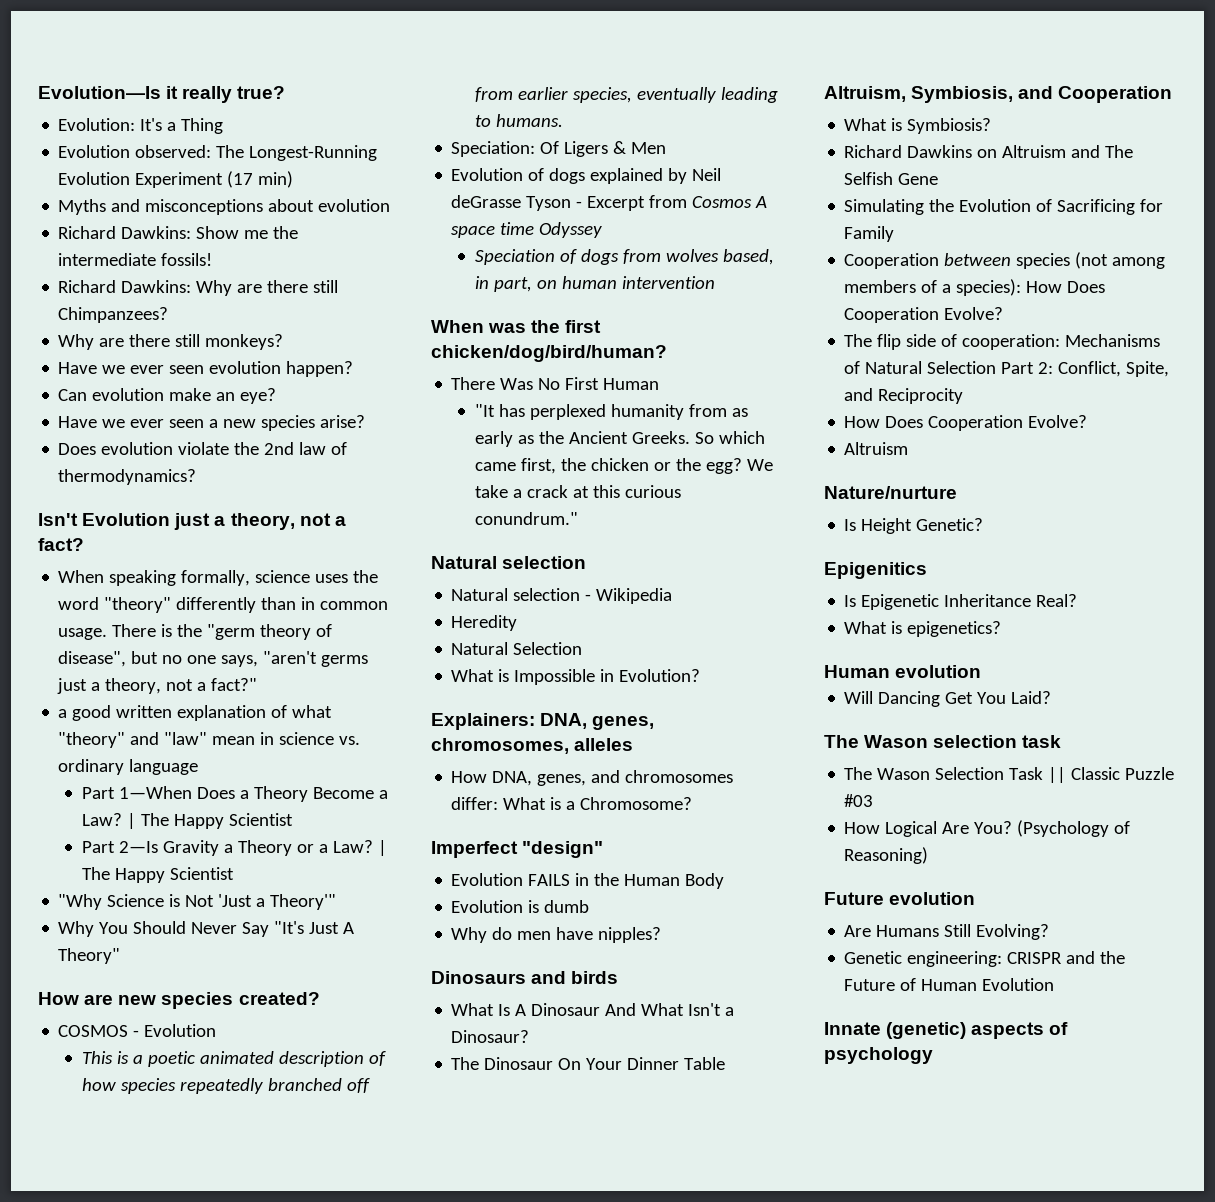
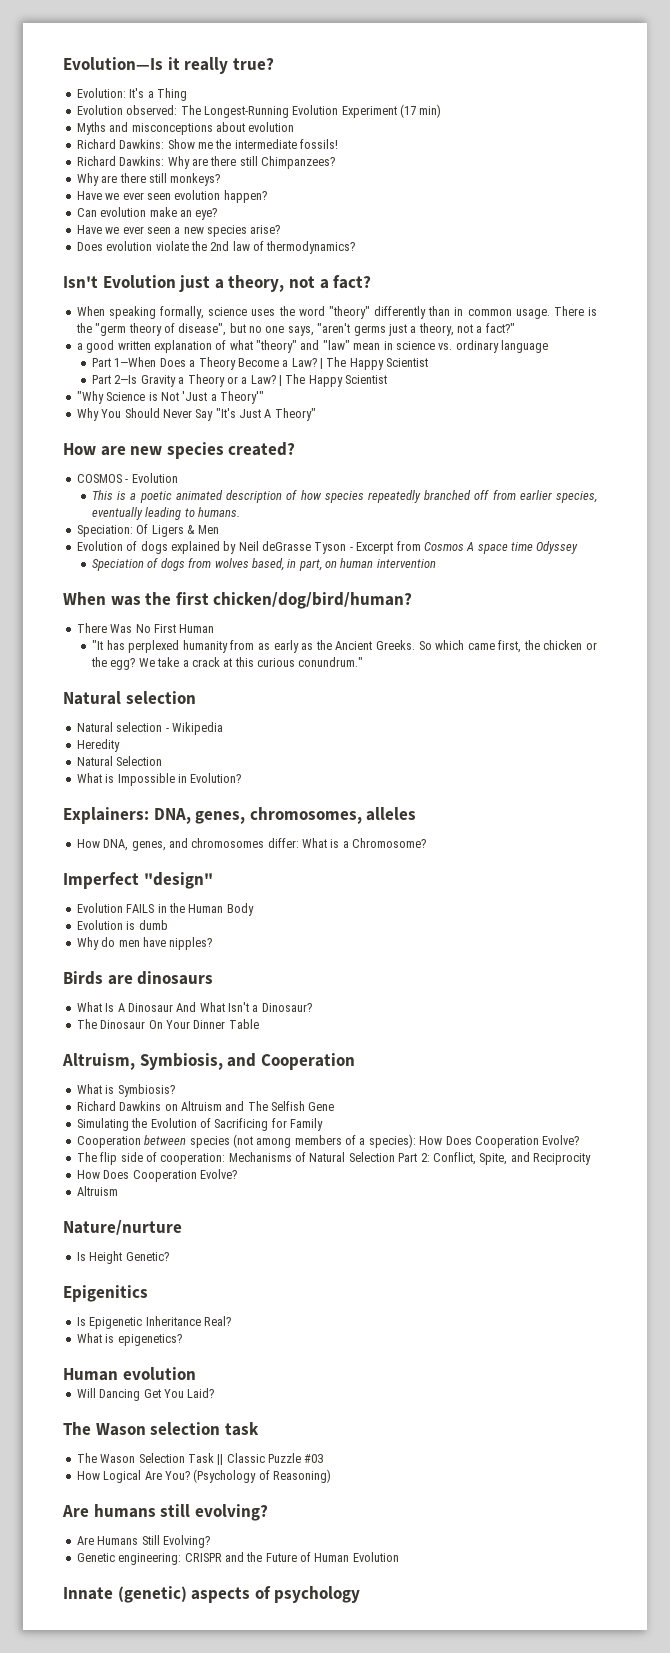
[431,971,619,984] Dinosaurs and birds -> [63,971,214,985] Birds are dinosaurs
[824,892,976,905] Future evolution -> [62,1504,268,1521] Are humans still evolving?

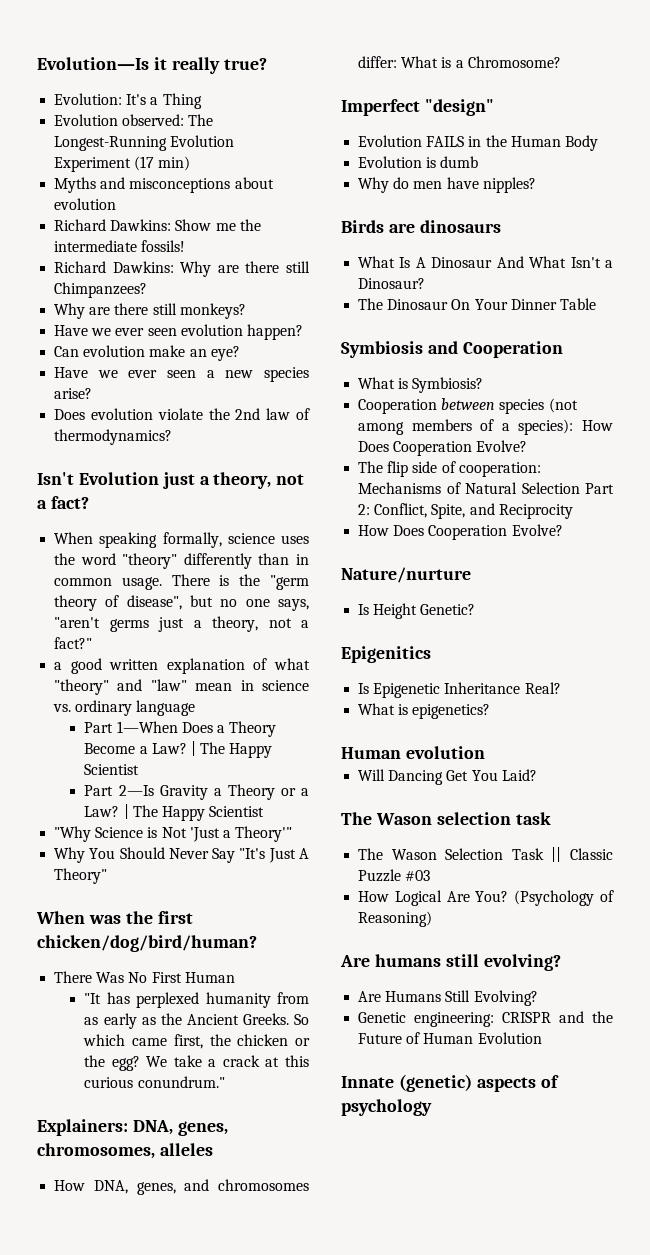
[63,442,296,459] [76,473,178,483] [92,490,597,503] [92,507,241,520] [76,524,220,537] [76,541,579,554] [92,558,436,571] // How are new species created? // COSMOS - Evolution // This is a poetic animated description of how species repeatedly branched off from earlier species, eventually leading to humans. // Speciation: Of Ligers & Men // Evolution of dogs explained by Neil deGrasse Tyson - Excerpt from Cosmos A space time Odyssey // Speciation of dogs from wolves based, in part, on human intervention -> (108, 876) none
[63,691,196,705] [76,722,223,735] [76,739,120,752] [76,756,163,766] [76,773,242,786] // Natural selection // Natural selection - Wikipedia // Heredity // Natural Selection // What is Impossible in Evolution? -> (225, 1082) none
[62,1053,223,1070] Altruism, Symbiosis, -> [341,341,423,358] Symbiosis
[76,1101,335,1111] [76,1118,323,1131] // Richard Dawkins on Altruism and The Selfish Gene // Simulating the Evolution of Sacrificing for Family -> (484, 385) none
[76,1186,118,1196] // Altruism -> (563, 530) none

